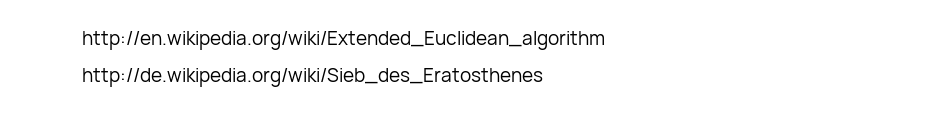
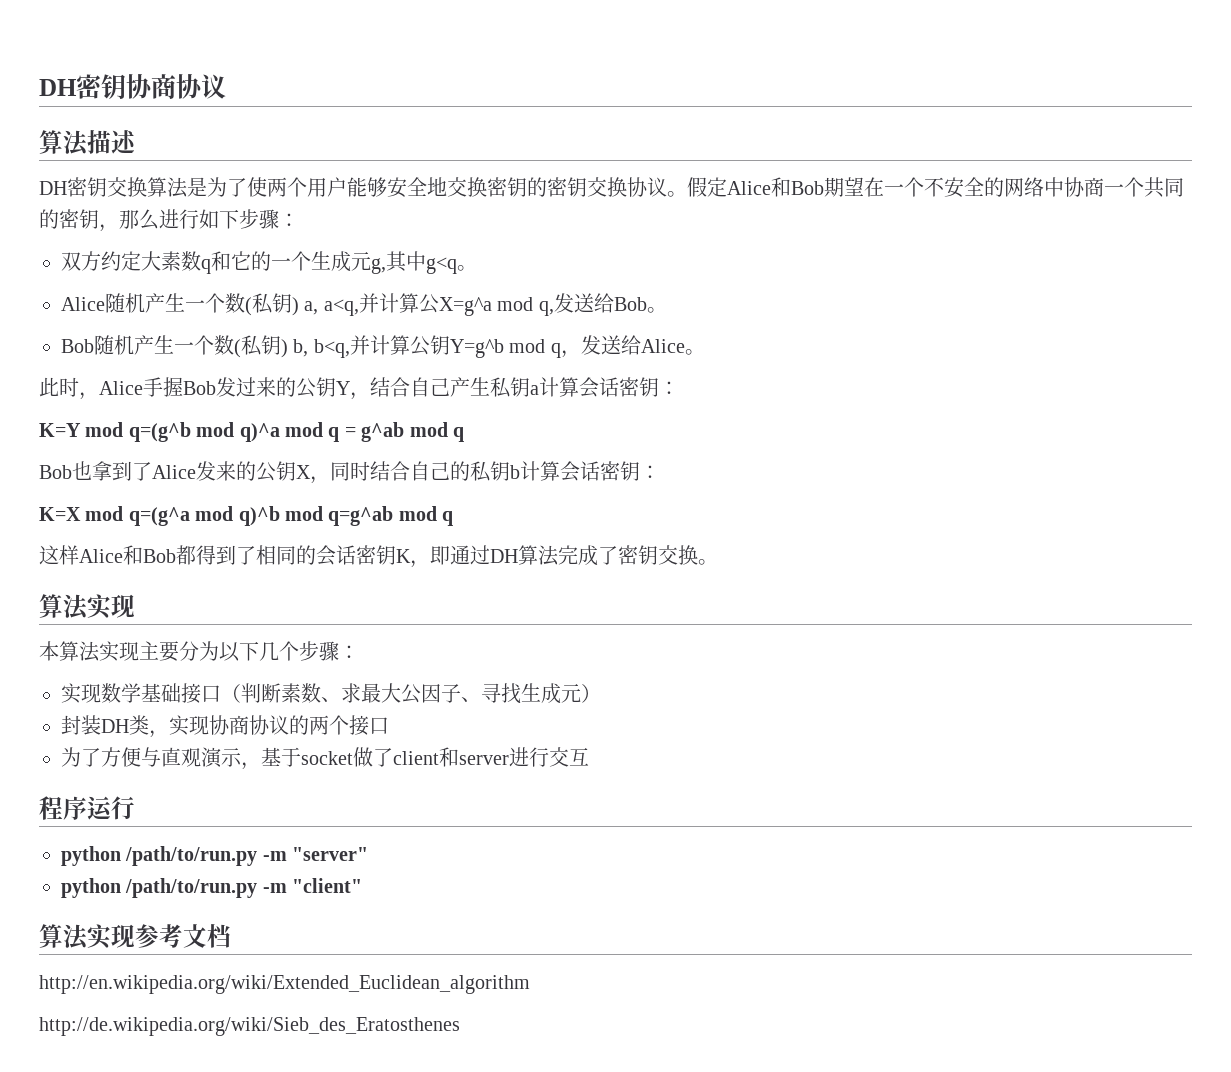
(82, 40) none -> [39,74,226,99] [39,130,136,156] [39,177,1184,198] [39,209,299,232] [61,251,477,274] [61,293,667,316] [61,335,705,358] [39,377,679,400] [39,422,464,442] [39,461,660,484] [39,506,454,526] [39,545,718,568] [39,594,135,620] [39,641,359,662] [61,683,601,704] [61,715,389,738] [61,747,589,770] [39,796,135,820] [61,846,369,866] [61,878,363,898] [39,924,231,950] DH密钥协商协议 // 算法描述 // DH密钥交换算法是为了使两个用户能够安全地交换密钥的密钥交换协议。假定Alice和Bob期望在一个不安全的网络中协商一个共同的密钥，那么进行如下步骤： // 双方约定大素数q和它的一个生成元g,其中g<q。 // Alice随机产生一个数(私钥) a, a<q,并计算公X=g^a mod q,发送给Bob。 // Bob随机产生一个数(私钥) b, b<q,并计算公钥Y=g^b mod q，发送给Alice。 // 此时，Alice手握Bob发过来的公钥Y，结合自己产生私钥a计算会话密钥： // K=Y mod q=(g^b mod q)^a mod q = g^ab mod q // Bob也拿到了Alice发来的公钥X，同时结合自己的私钥b计算会话密钥： // K=X mod q=(g^a mod q)^b mod q=g^ab mod q // 这样Alice和Bob都得到了相同的会话密钥K，即通过DH算法完成了密钥交换。 // 算法实现 // 本算法实现主要分为以下几个步骤： // 实现数学基础接口（判断素数、求最大公因子、寻找生成元） // 封装DH类，实现协商协议的两个接口 // 为了方便与直观演示，基于socket做了client和server进行交互 // 程序运行 // python /path/to/run.py -m "server" // python /path/to/run.py -m "client" // 算法实现参考文档 //

